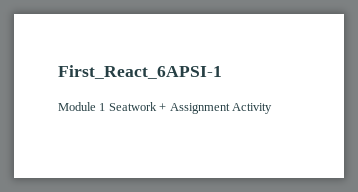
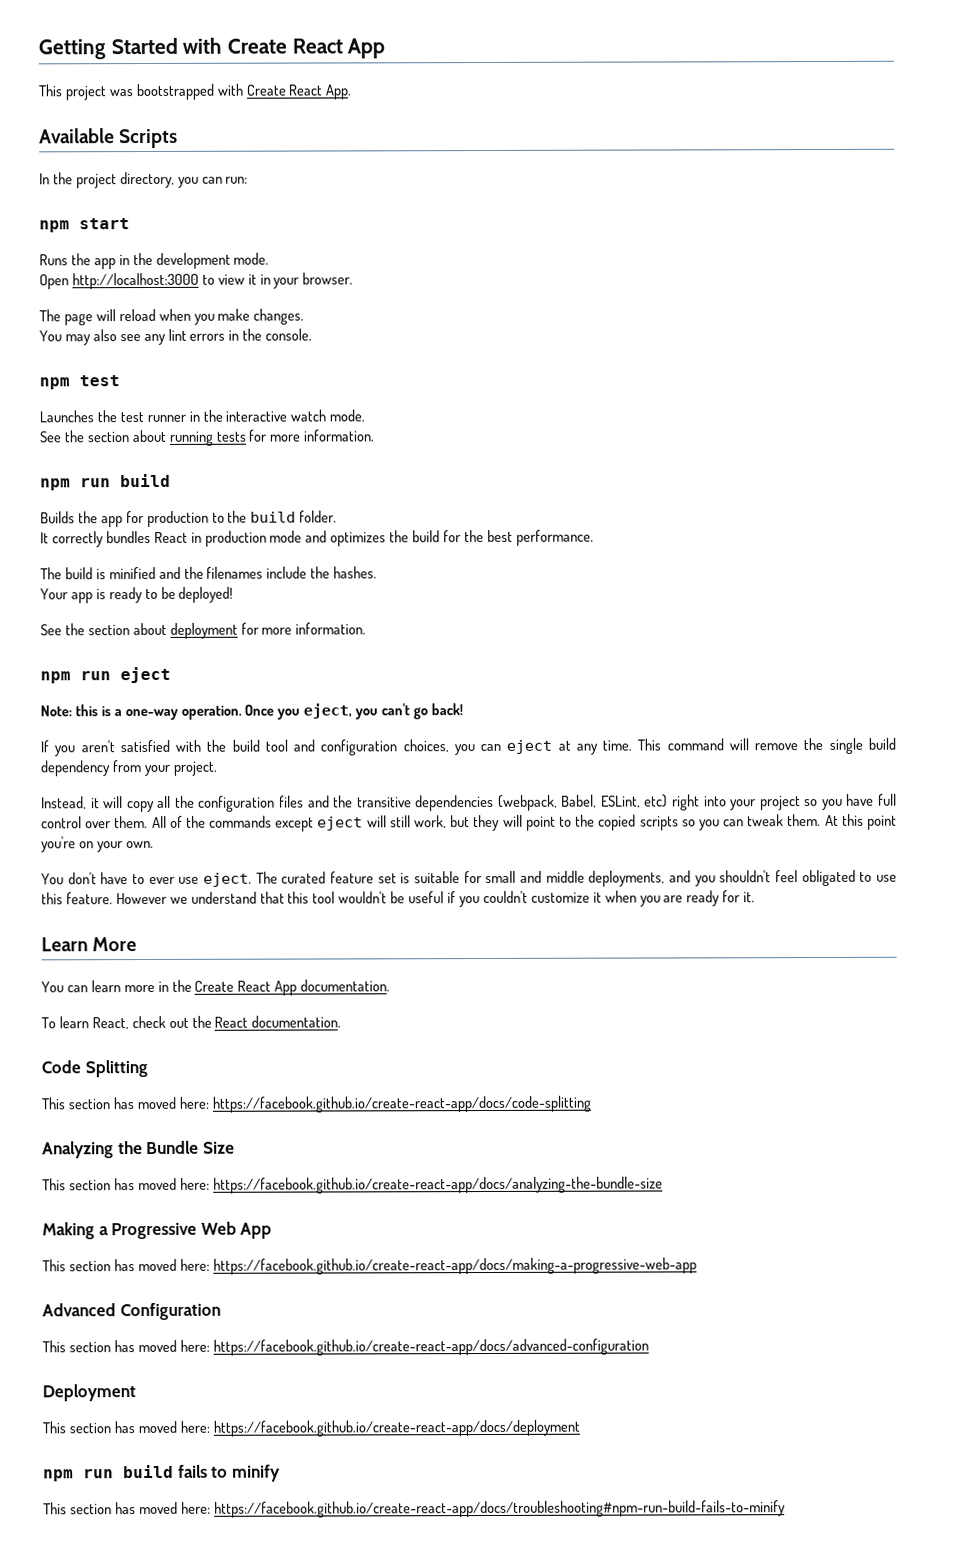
[58,65,222,79] [58,102,272,114] First_React_6APSI-1 // Module 1 Seatwork + Assignment Activity -> [38,37,386,60] [38,83,353,101] [39,128,179,149] [39,171,249,189] [39,218,130,233] [39,252,270,270] [39,272,354,290] [39,308,305,326] [39,328,313,346] [39,375,120,390] [39,409,366,423] [39,429,376,446] [40,473,171,491] [40,510,338,528] [40,529,594,548] [40,566,378,580] [40,586,234,604] [40,622,367,639] [40,666,171,684] [40,703,463,721] [40,737,896,757] [40,760,218,777] [41,793,898,813] [41,813,898,832] [41,836,154,853] [41,869,898,887] [41,890,756,908] [41,937,138,952] [41,979,391,996] [41,1015,342,1030] [41,1060,148,1078] [41,1095,592,1113] [42,1140,235,1159] [42,1176,663,1194] [42,1221,273,1240] [42,1257,697,1275] [42,1302,221,1321] [42,1338,649,1356] [42,1384,136,1402] [42,1419,580,1437] [43,1464,281,1482] [43,1500,786,1518] Getting Started with Create React App // This project was bootstrapped with Create React App. // Available Scripts // In the project directory, you can run: // npm start // Runs the app in the development mode. // Open http://localhost:3000 to view it in your browser. // The page will reload when you make changes. // You may also see any lint errors in the console. // npm test // Launches the test runner in the interactive watch mode. // See the section about running tests for more information. // npm run build // Builds the app for production to the build folder. // It correctly bundles React in production mode and optimizes the build for the best performance. // The build is minified and the filenames include the hashes. // Your app is ready to be deployed! // See the section about deployment for more information. // npm run eject // Note: this is a one-way operation. Once you eject, you can't go back! // If you aren't satisfied with the build tool and configuration choices, you can eject at any time. This command will remove the single build dependency from your project. // Instead, it will copy all the configuration files and the transitive dependencies (webpack, Babel, ESLint, etc) right into your project so you have full control over them. All of the commands except eject will still work, but they will point to the copied scripts so you can tweak them. At this point you're on your own. // You don't have to ever use eject. The curated feature set is suitable for small and middle deployments, and you shouldn't feel obligated to use this feature. However we understand that this tool wouldn't be useful if you couldn't customize it when you are ready for it. // Learn More // You can learn more in the Create React App documentation. // To learn React, check out the React documentation. // Code Splitting // This section has moved here: https://facebook.github.io/create-react-app/docs/code-splitting // Analyzing the Bundle Size // This section has moved here: https://facebook.github.io/create-react-app/docs/analyzing-the-bundle-size // Making a Progressive Web App // This section has moved here: https://facebook.github.io/create-react-app/docs/making-a-progressive-web-app // Advanced Configuration // This section has moved here: https://facebook.github.io/create-react-app/docs/advanced-configuration // Deployment // This section has moved here: https://facebook.github.io/create-react-app/docs/deployment // npm run build fails to minify // This section has moved here: https://facebook.github.io/create-react-app/docs/troubleshooting#npm-run-build-fails-to-minify

